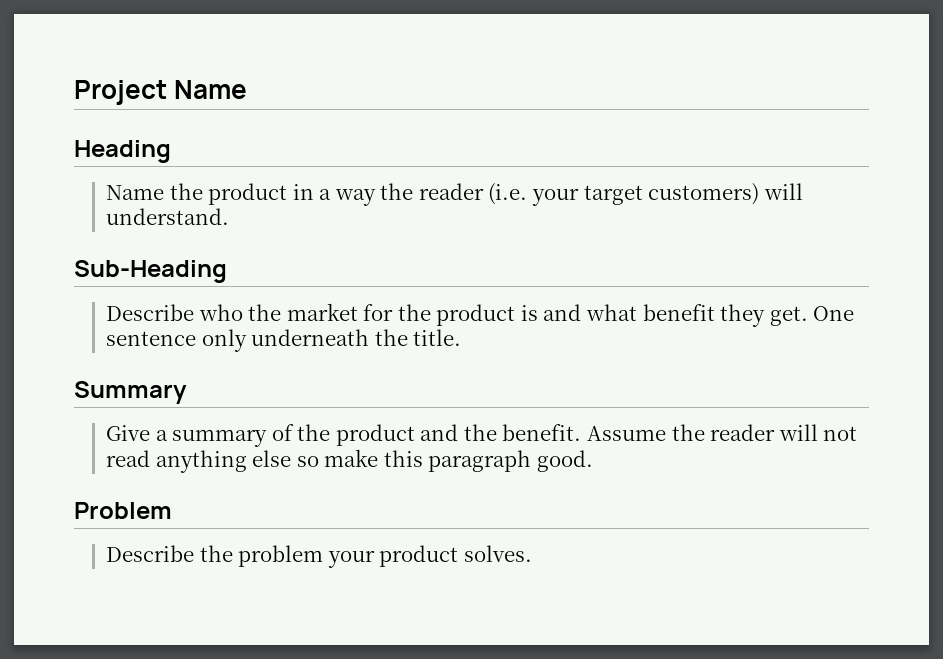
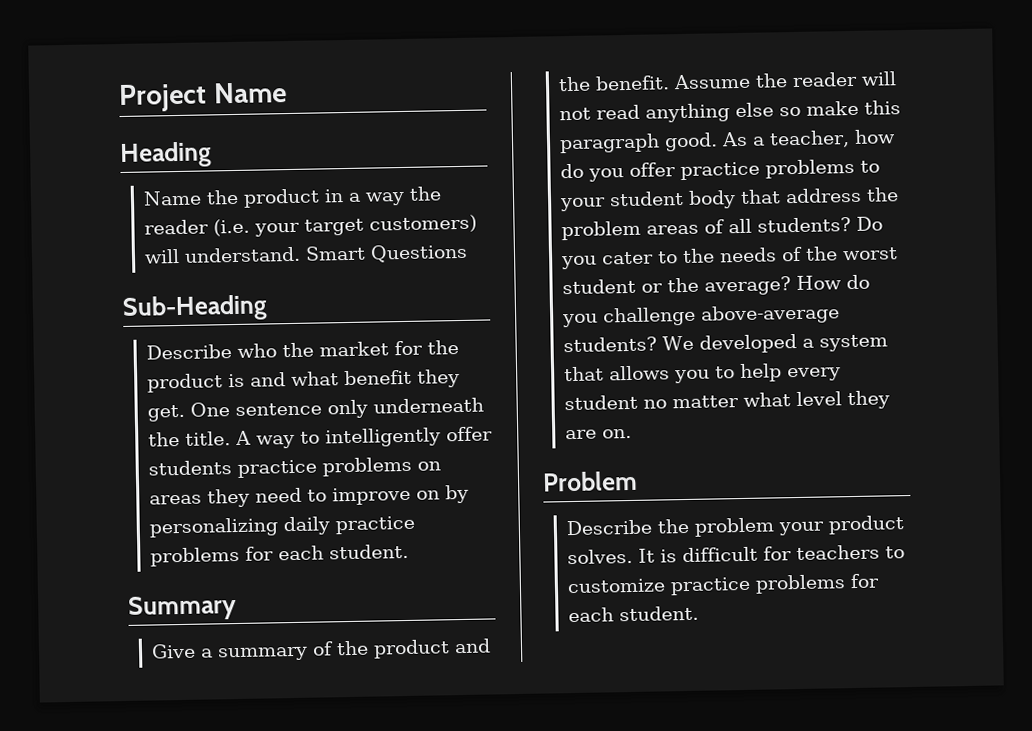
(230, 216) none -> [305,243,469,263] Smart Questions
(462, 337) none -> [235,426,494,449] [148,456,442,478] [149,484,470,508] [149,515,416,538] [150,543,410,567] A way to intelligently offer students practice problems on areas they need to improve on by personalizing daily practice problems for each student.
(593, 461) none -> [721,129,897,149] [560,158,881,182] [560,187,900,212] [561,216,884,241] [561,246,899,270] [562,274,871,296] [562,304,841,328] [563,333,889,354] [564,363,842,384] [564,390,891,411] [565,428,633,440] As a teacher, how do you offer practice problems to your student body that address the problem areas of all students? Do you cater to the needs of the worst student or the average? How do you challenge above-average students? We developed a system that allows you to help every student no matter what level they are on.
(532, 553) none -> [638,544,906,563] [567,573,881,596] [568,605,700,623] It is difficult for teachers to customize practice problems for each student.

